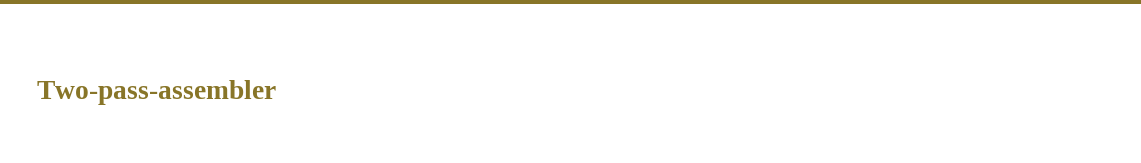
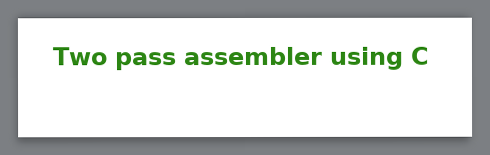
[37,80,276,105] Two-pass-assembler -> [52,46,429,71] Two pass assembler using C

